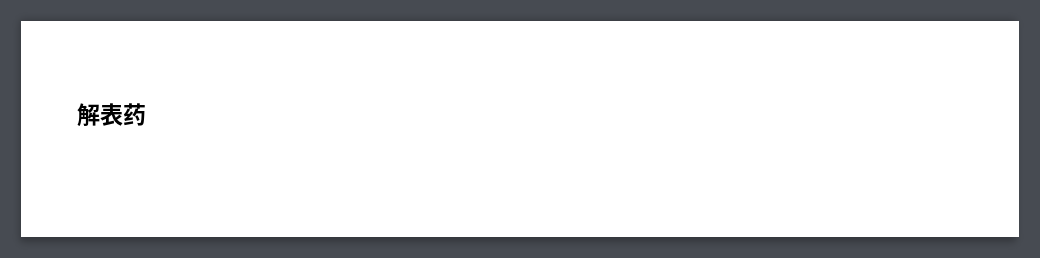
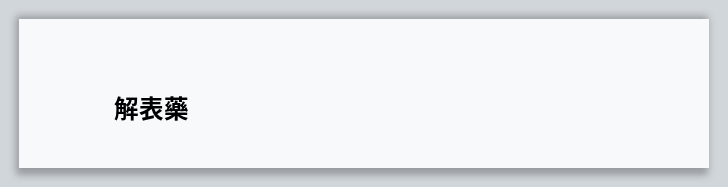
[123,103,146,126] 药 -> [164,96,189,121] 藥

